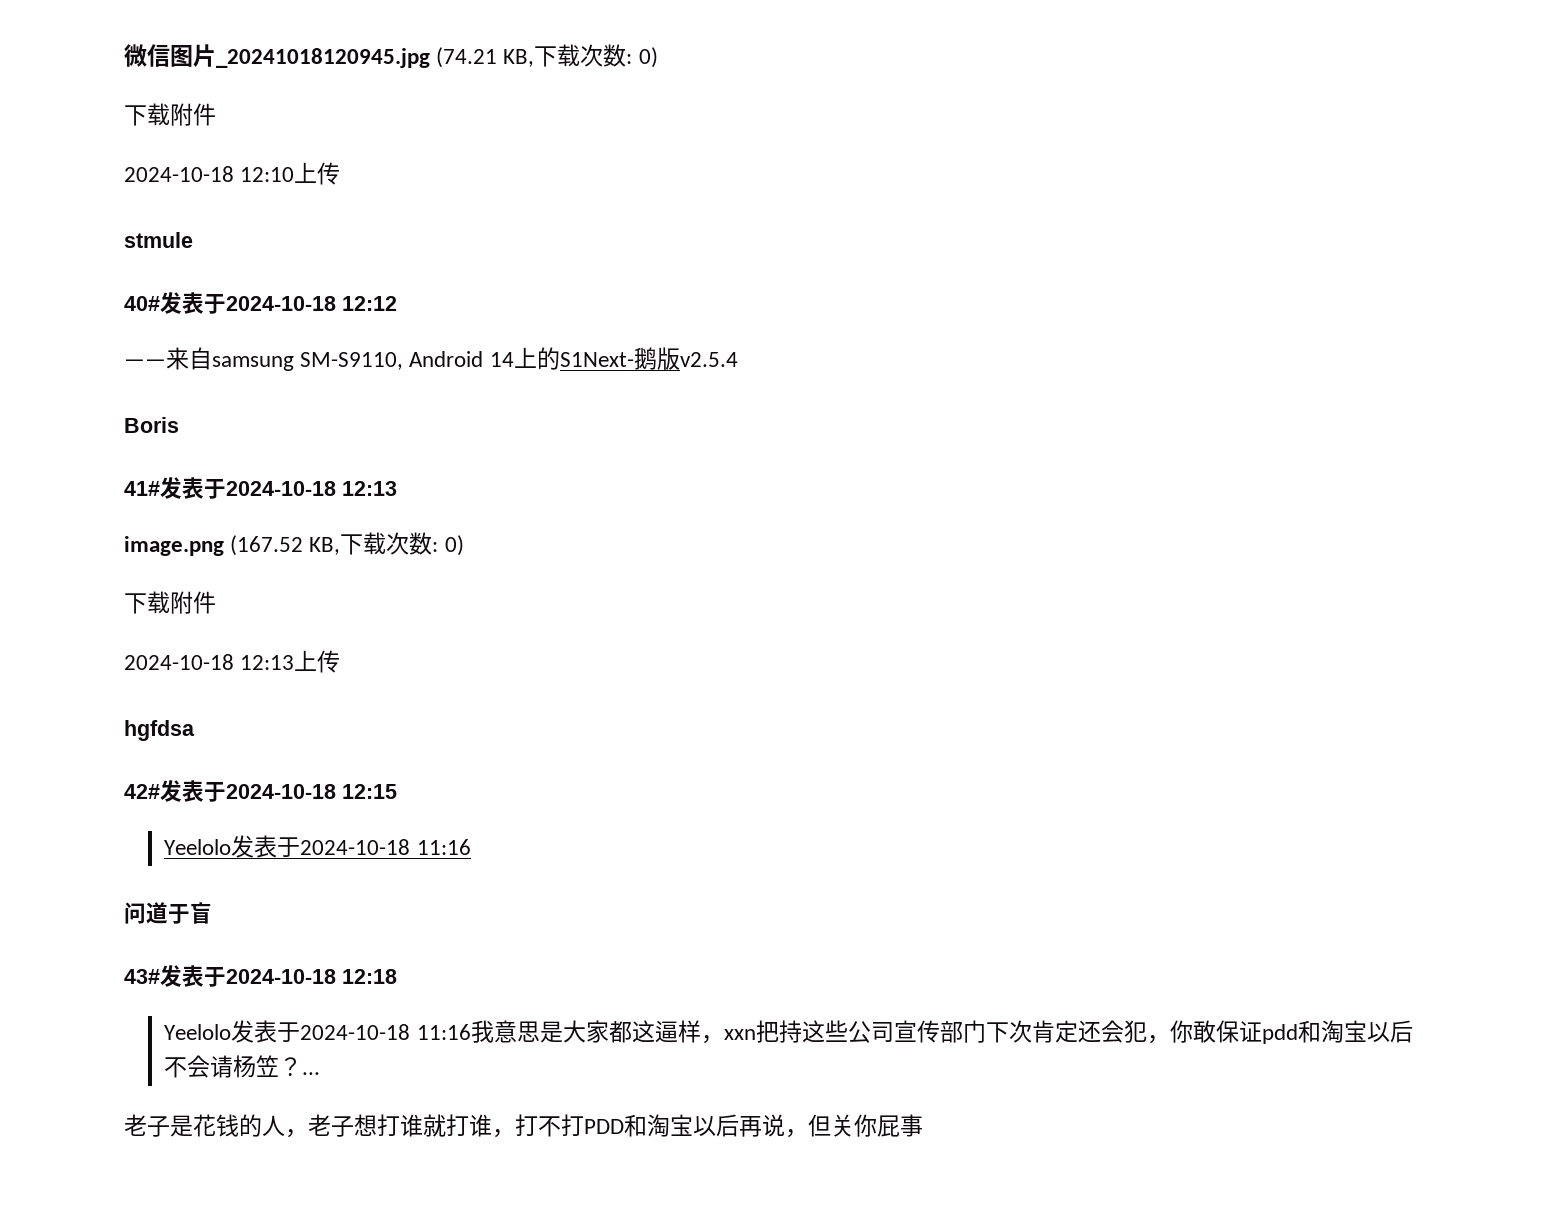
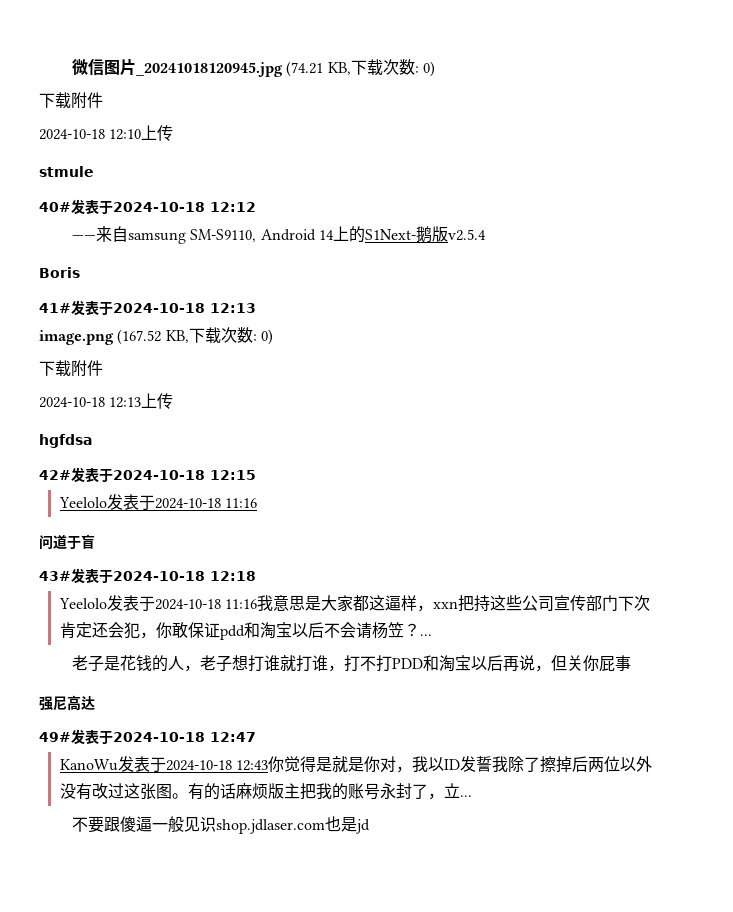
(923, 1125) none -> [39,695,95,711] [39,729,256,745] [59,756,652,773] [59,783,472,800] [72,816,371,834] // 强尼高达 // 49#发表于2024-10-18 12:47 // KanoWu发表于2024-10-18 12:43你觉得是就是你对，我以ID发誓我除了擦掉后两位以外没有改过这张图。有的话麻烦版主把我的账号永封了，立... // 不要跟傻逼一般见识shop.jdlaser.com也是jd

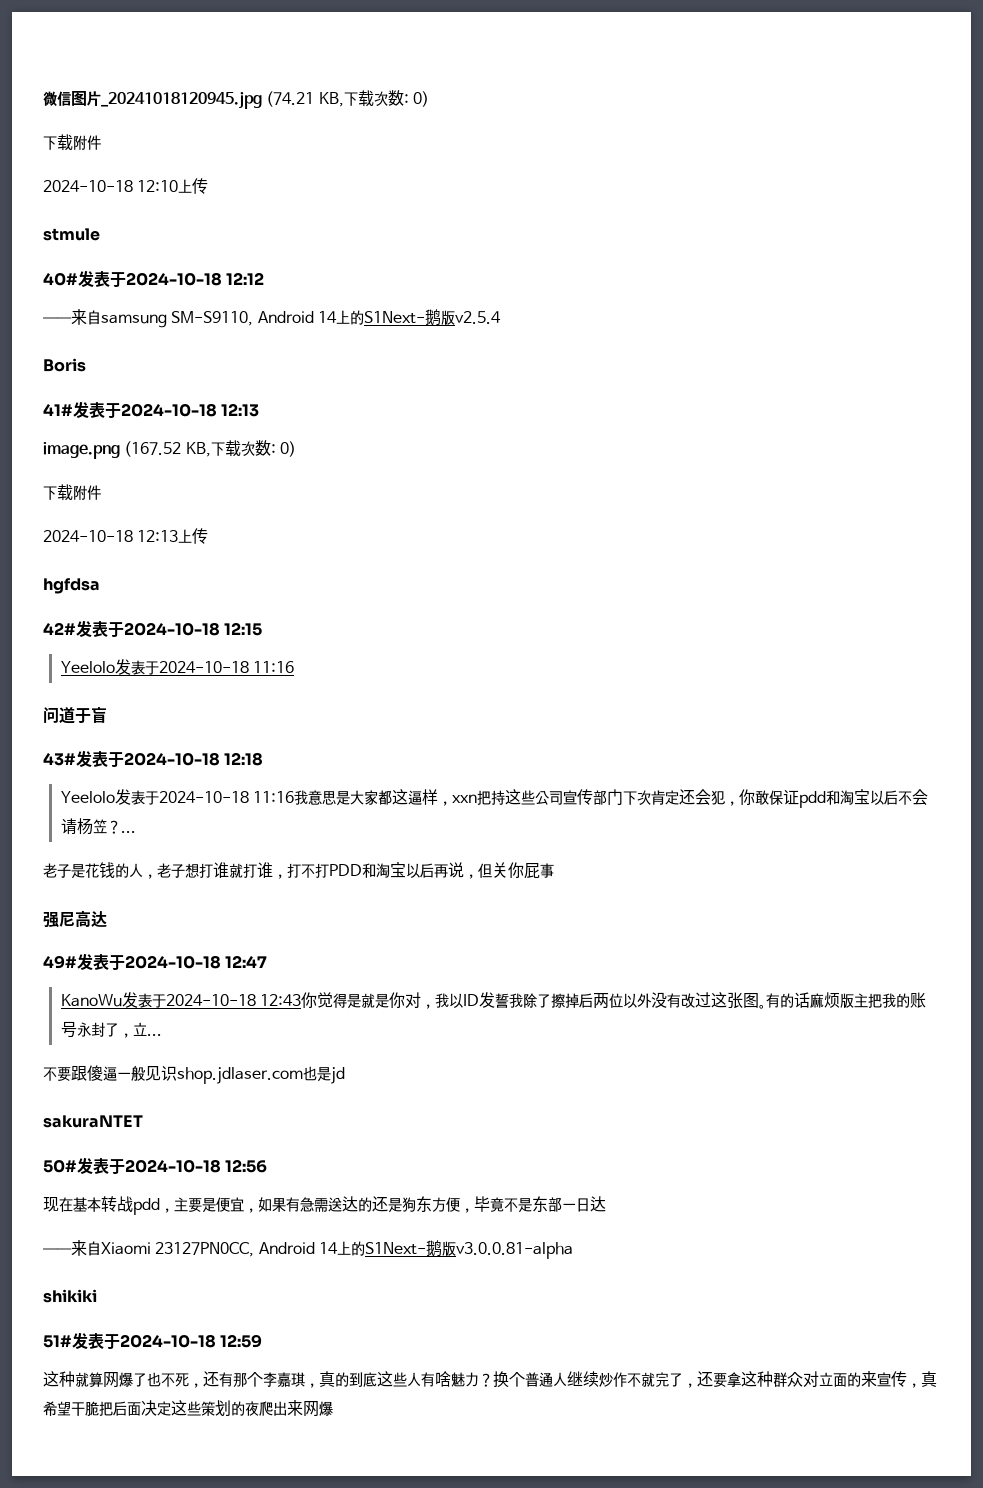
(371, 826) none -> [43,1115,143,1128] [43,1157,268,1175] [43,1196,606,1215] [43,1240,573,1259] [43,1289,97,1303] [43,1332,263,1350] [43,1371,937,1388] [43,1400,333,1417] // sakuraNTET // 50#发表于2024-10-18 12:56 // 现在基本转战pdd，主要是便宜，如果有急需送达的还是狗东方便，毕竟不是东部一日达 // ——来自Xiaomi 23127PN0CC, Android 14上的S1Next-鹅版v3.0.0.81-alpha // shikiki // 51#发表于2024-10-18 12:59 // 这种就算网爆了也不死，还有那个李嘉琪，真的到底这些人有啥魅力？换个普通人继续炒作不就完了，还要拿这种群众对立面的来宣传，真希望干脆把后面决定这些策划的夜爬出来网爆

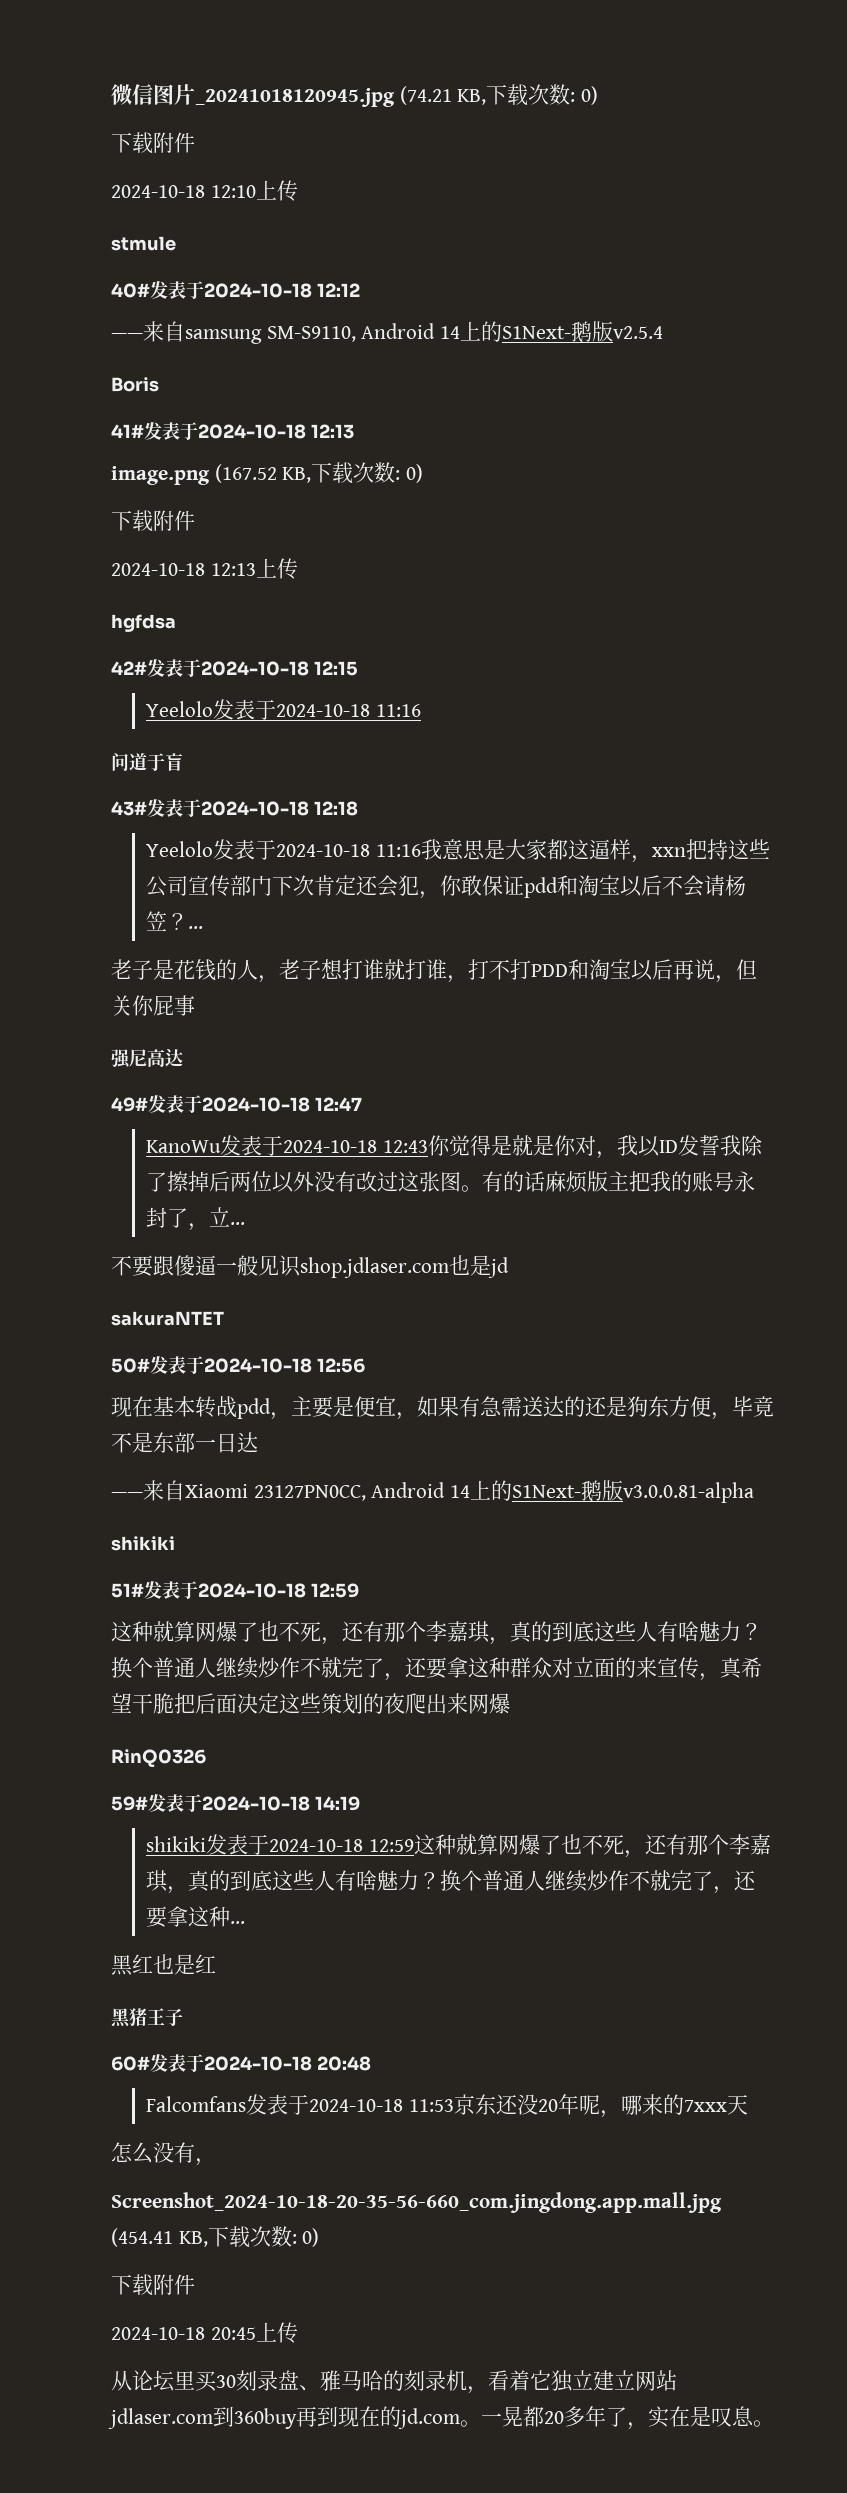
(333, 1408) none -> [111,1749,206,1767] [111,1794,360,1812] [146,1834,772,1858] [146,1870,757,1894] [146,1906,246,1928] [111,1954,216,1976] [111,2008,183,2028] [111,2054,371,2072] [146,2094,749,2118] [111,2142,216,2166] [111,2192,722,2213] [111,2226,320,2248] [111,2274,195,2296] [111,2322,298,2343] [111,2370,677,2394] [108,2406,774,2430] // RinQ0326 // 59#发表于2024-10-18 14:19 // shikiki发表于2024-10-18 12:59这种就算网爆了也不死，还有那个李嘉琪，真的到底这些人有啥魅力？换个普通人继续炒作不就完了，还要拿这种... // 黑红也是红 // 黑猪王子 // 60#发表于2024-10-18 20:48 // Falcomfans发表于2024-10-18 11:53京东还没20年呢，哪来的7xxx天 // 怎么没有， // Screenshot_2024-10-18-20-35-56-660_com.jingdong.app.mall.jpg (454.41 KB,下载次数: 0) // 下载附件 // 2024-10-18 20:45上传 // 从论坛里买30刻录盘、雅马哈的刻录机，看着它独立建立网站jdlaser.com到360buy再到现在的jd.com。一晃都20多年了，实在是叹息。

